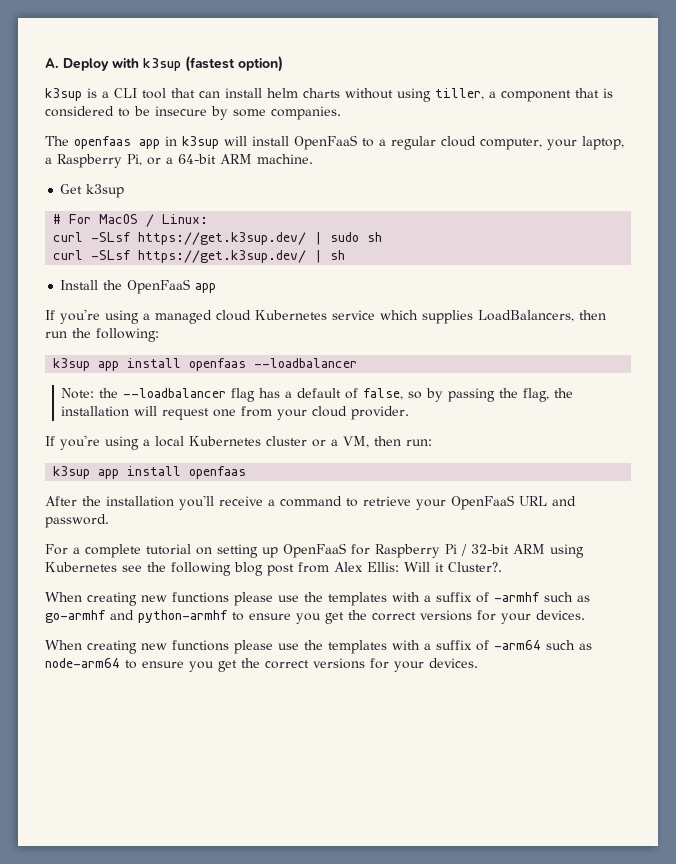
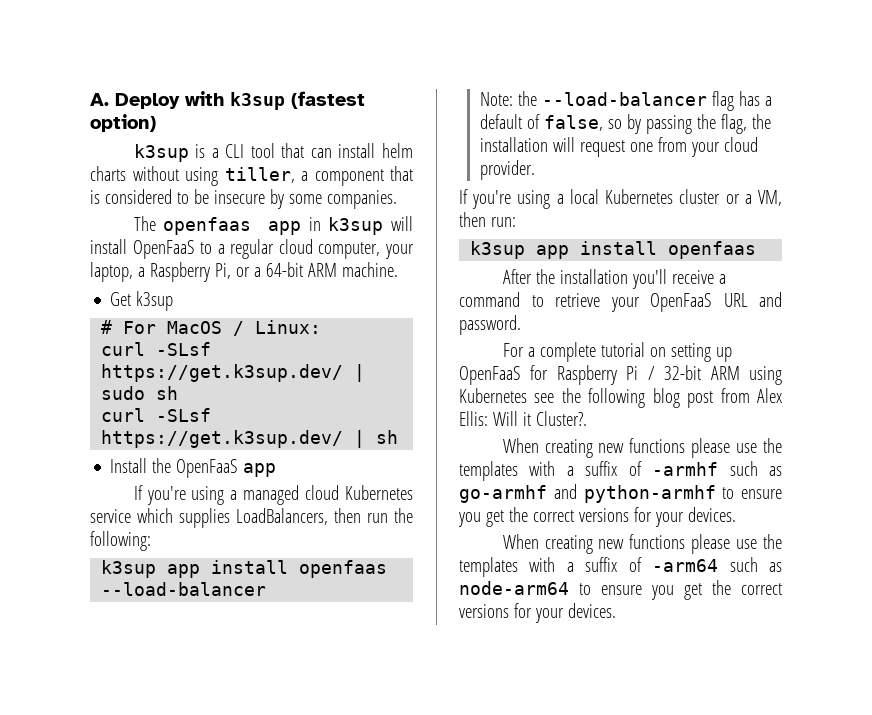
[254,358,358,368] --loadbalancer -> [101,582,267,596] --load-balancer
[123,388,227,398] --loadbalancer -> [542,92,708,106] --load-balancer

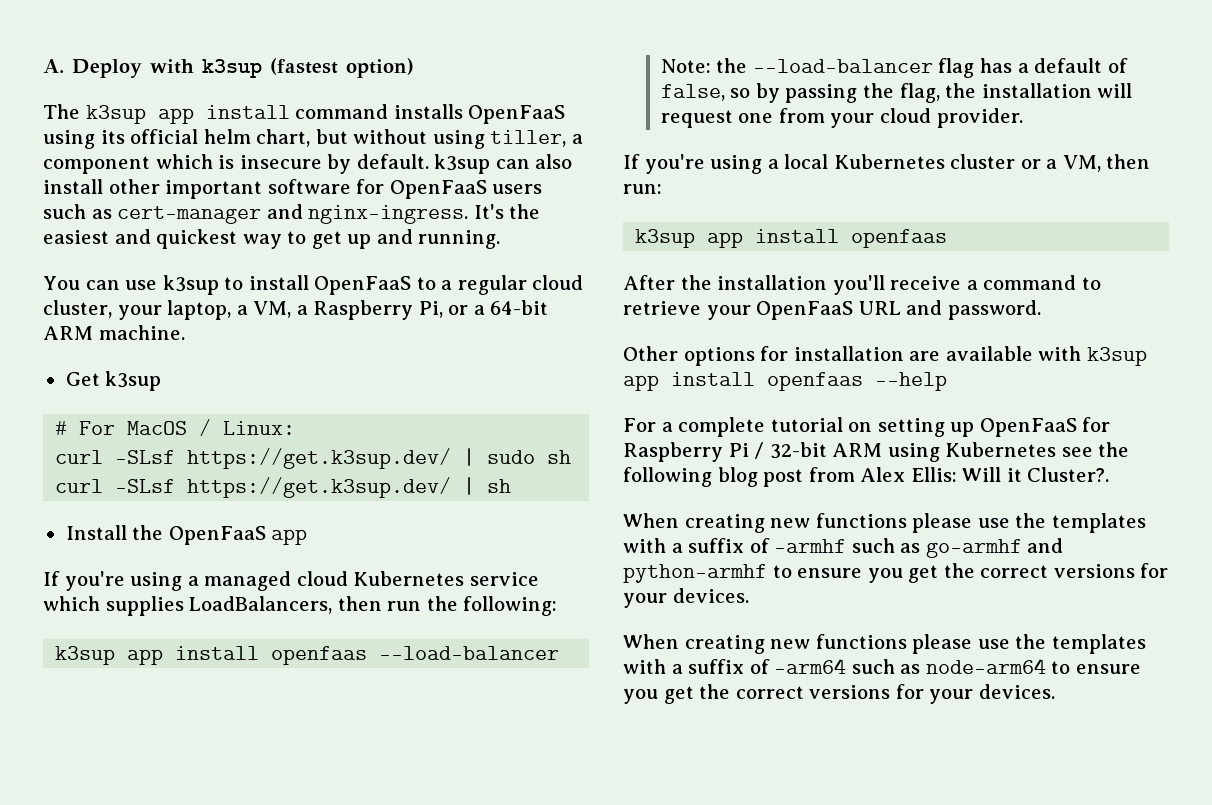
[133,143,414,162] [90,166,126,181] k3sup is a CLI tool that can install helm charts -> [43,104,566,124] [43,129,348,149] The k3sup app install command installs OpenFaaS using its official helm chart, but
[390,166,413,181] [90,189,397,209] [133,216,413,235] that is considered to be insecure by some companies. // The openfaas app in k3sup will -> [155,154,573,174] [43,179,543,199] [43,204,541,224] [43,229,501,249] [43,275,244,295] which is insecure by default. k3sup can also install other important software for OpenFaaS users such as cert-manager and nginx-ingress. It's the easiest and quickest way to get up and running. // You can use k3sup to
[318,242,381,259] computer, -> [43,300,112,318] cluster,
(145, 272) none -> [253,301,308,318] VM, a
(521, 325) none -> [623,346,1147,366] [623,372,947,391] // Other options for installation are available with k3sup app install openfaas --help

